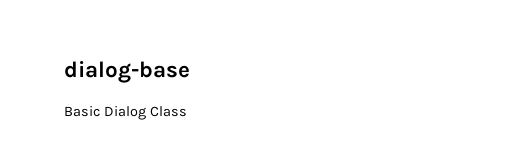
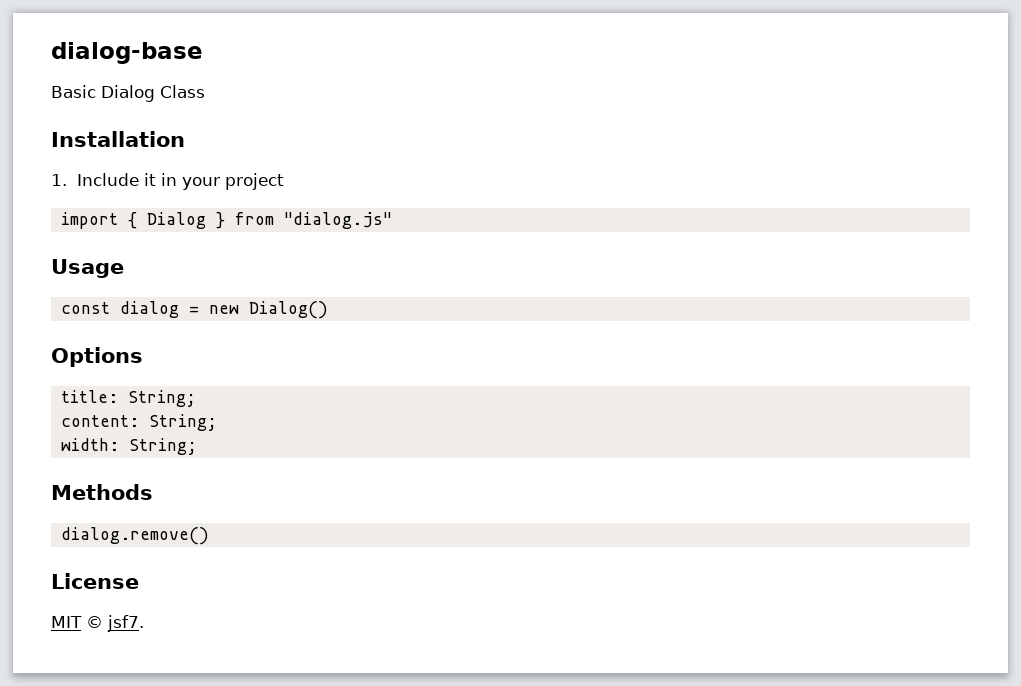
(187, 111) none -> [51,131,185,147] [51,173,285,190] [60,212,392,229] [51,259,124,278] [60,301,328,319] [51,347,143,367] [60,390,196,407] [60,414,217,431] [60,438,197,455] [51,484,153,500] [60,527,209,545] [51,573,139,589] [51,615,144,632] // Installation // 1. Include it in your project // import { Dialog } from "dialog.js" // Usage // const dialog = new Dialog() // Options // title: String; // content: String; // width: String; // Methods // dialog.remove() // License // MIT © jsf7.

